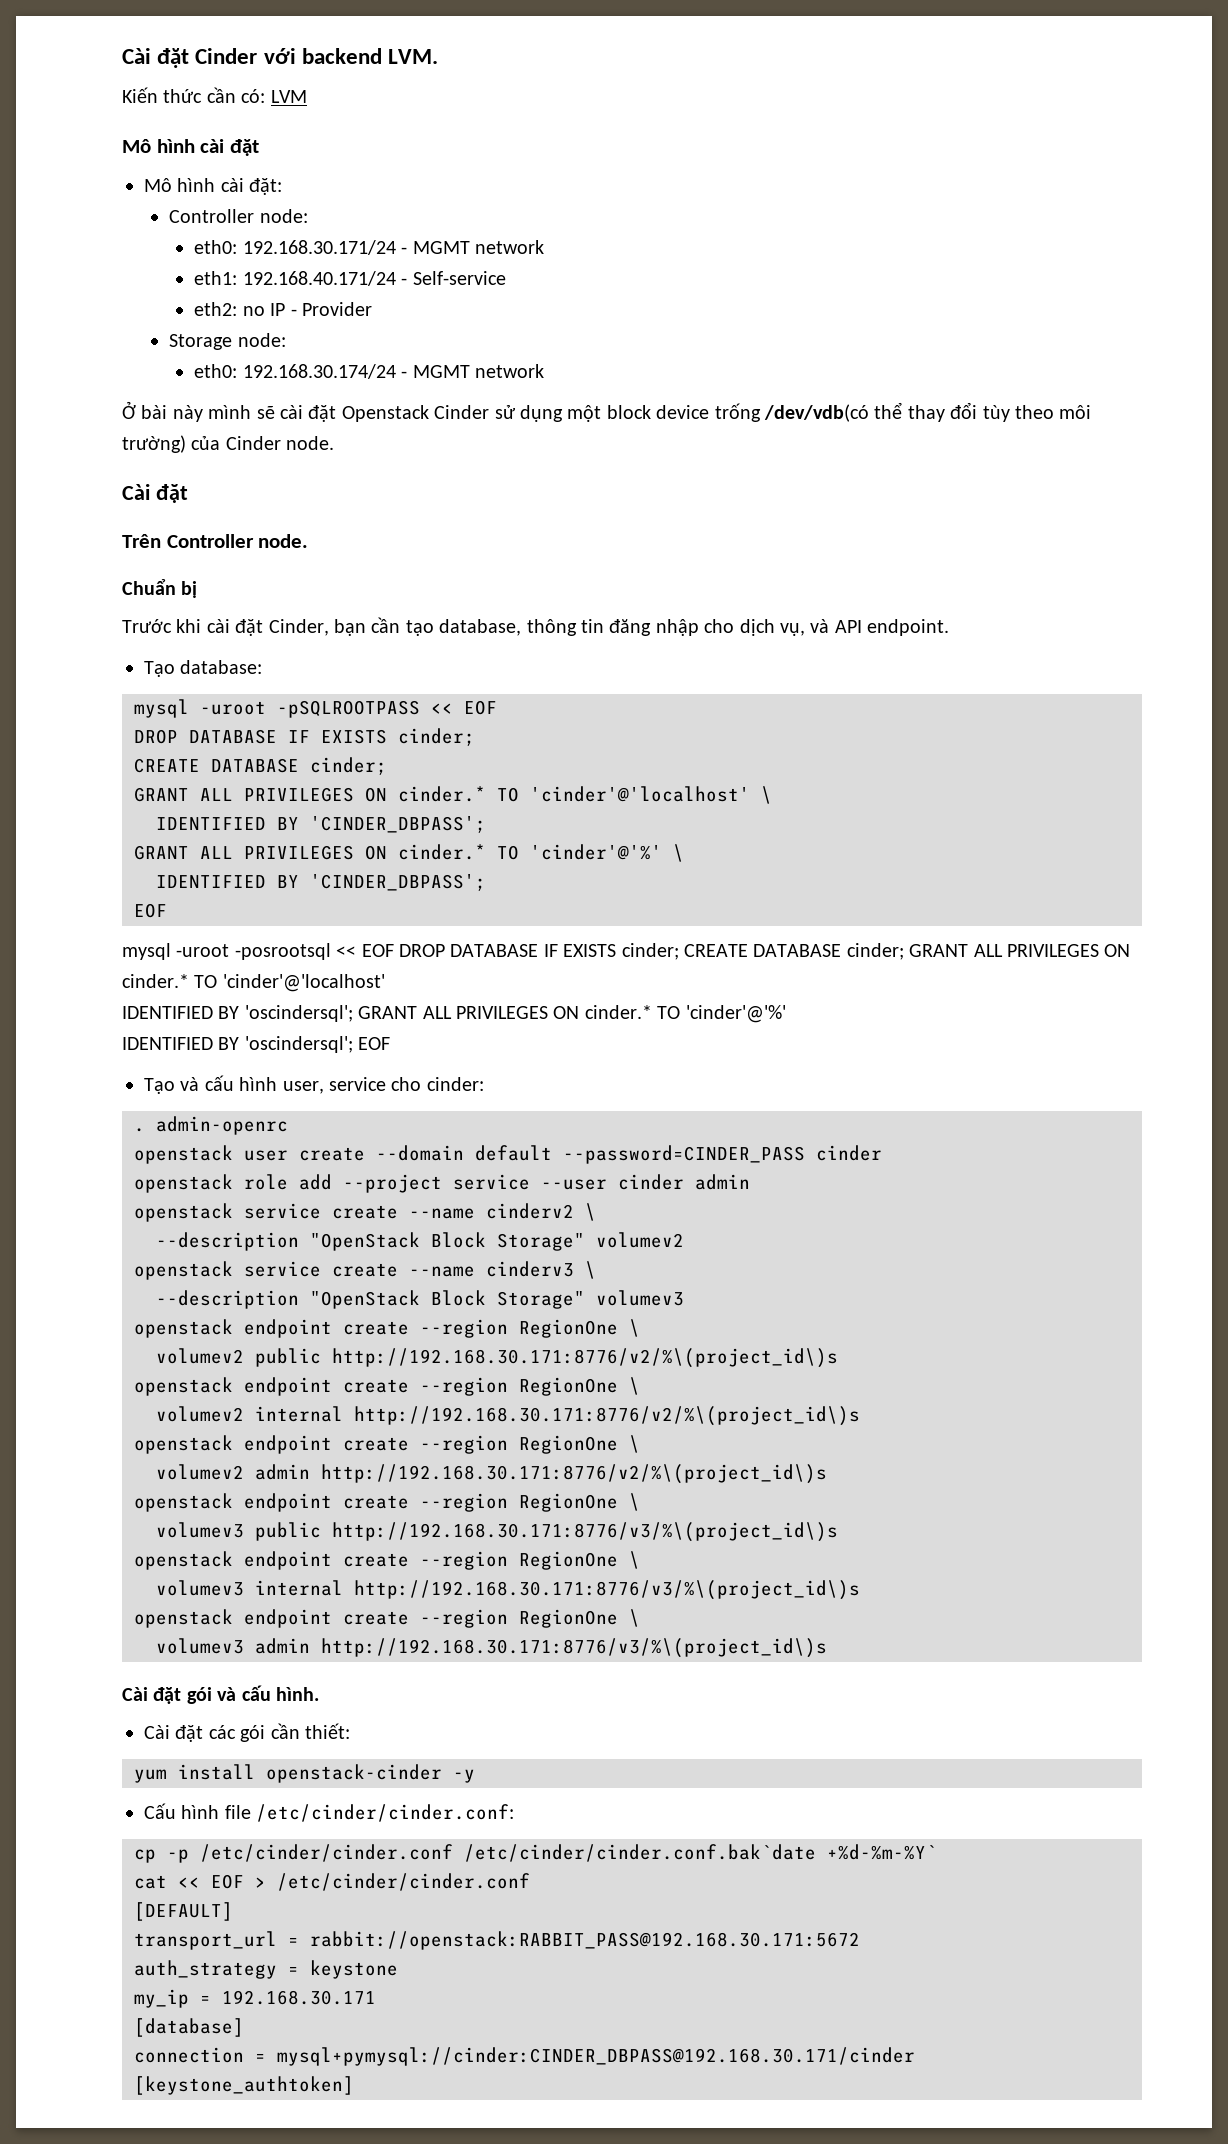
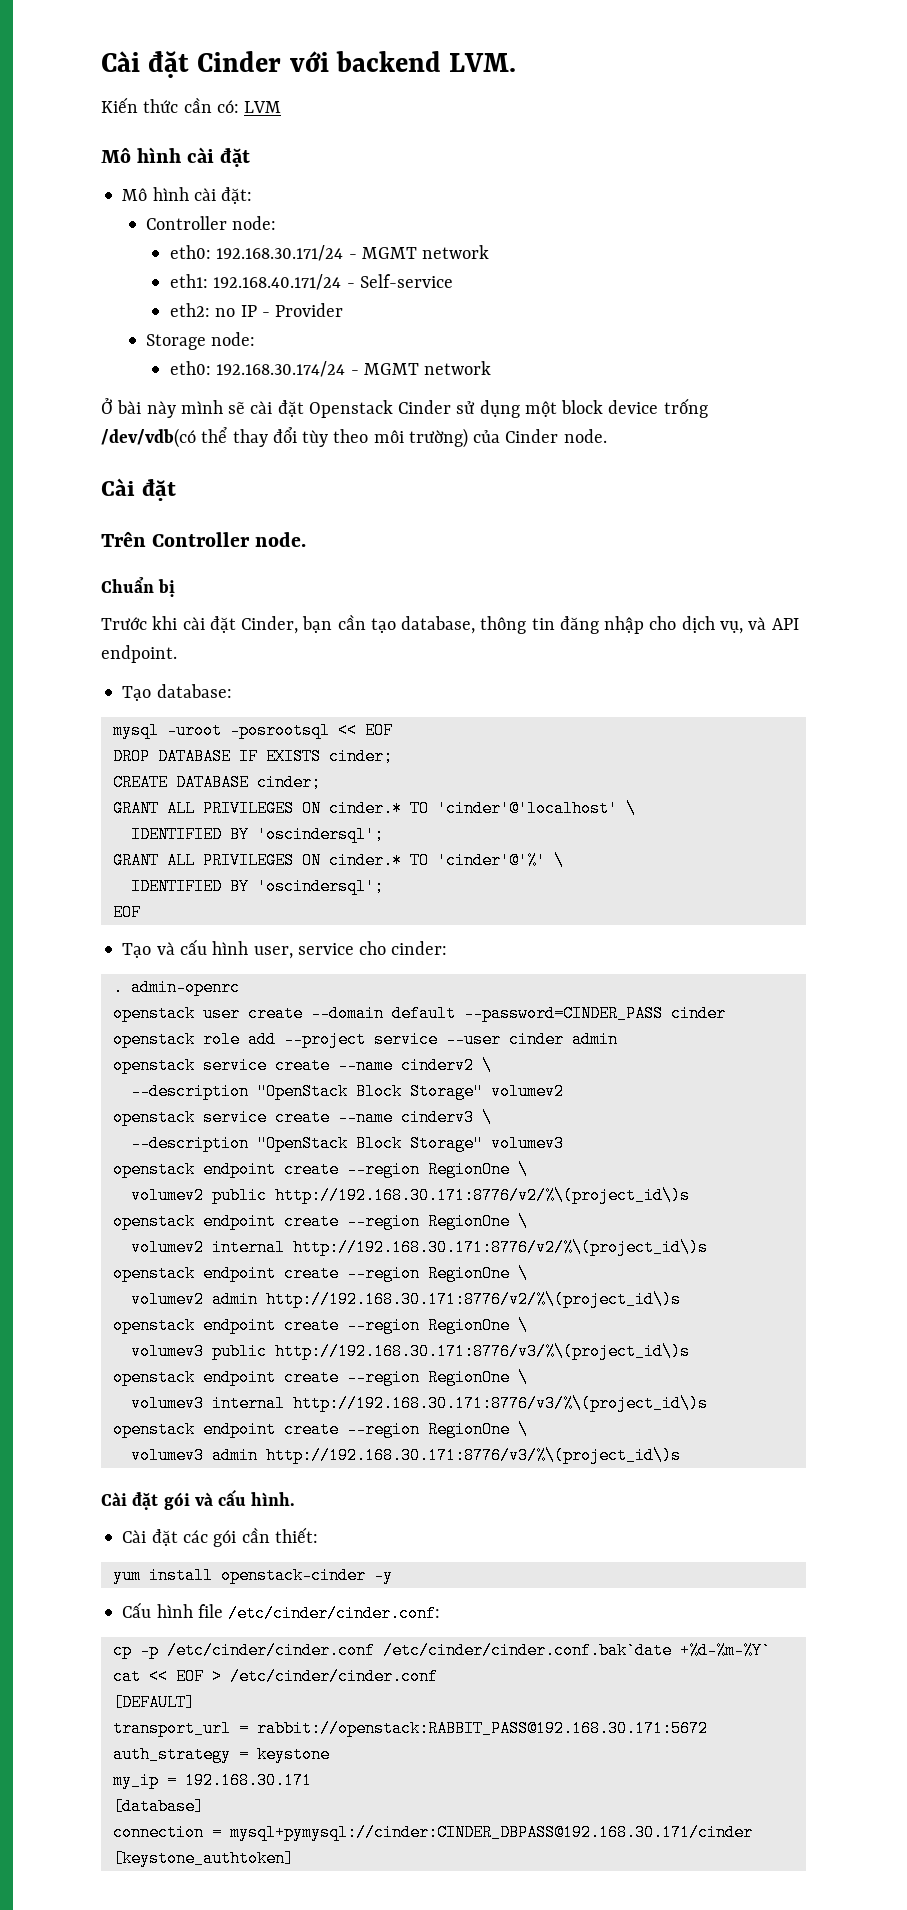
[277,700,420,718] -pSQLROOTPASS -> [229,722,330,739] -posrootsql
[310,816,486,833] 'CINDER_DBPASS'; -> [256,826,384,843] 'oscindersql';
[310,874,486,891] [134,903,167,918] [122,943,1131,960] [122,974,385,992] [122,1005,786,1023] [122,1036,391,1053] 'CINDER_DBPASS'; // EOF // mysql -uroot -posrootsql << EOF DROP DATABASE IF EXISTS cinder; CREATE DATABASE cinder; GRANT ALL PRIVILEGES ON cinder.* TO 'cinder'@'localhost' // IDENTIFIED BY 'oscindersql'; GRANT ALL PRIVILEGES ON cinder.* TO 'cinder'@'%' // IDENTIFIED BY 'oscindersql'; EOF -> [256,878,384,895] [112,904,141,921] 'oscindersql'; // EOF

